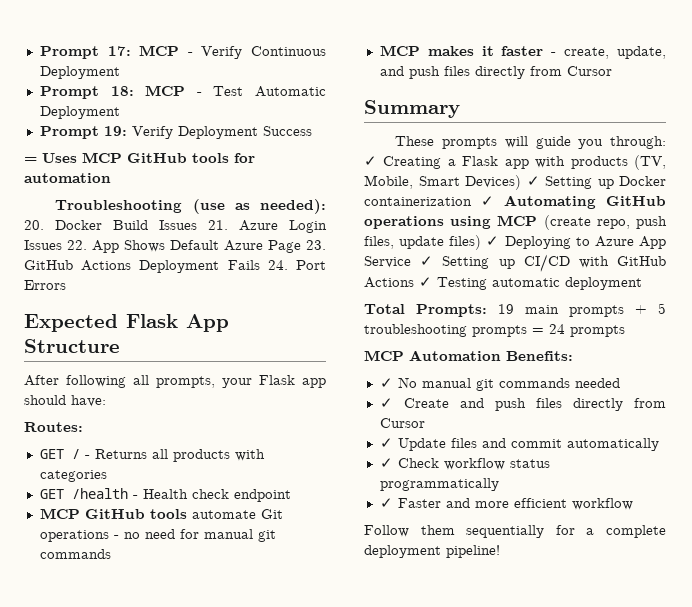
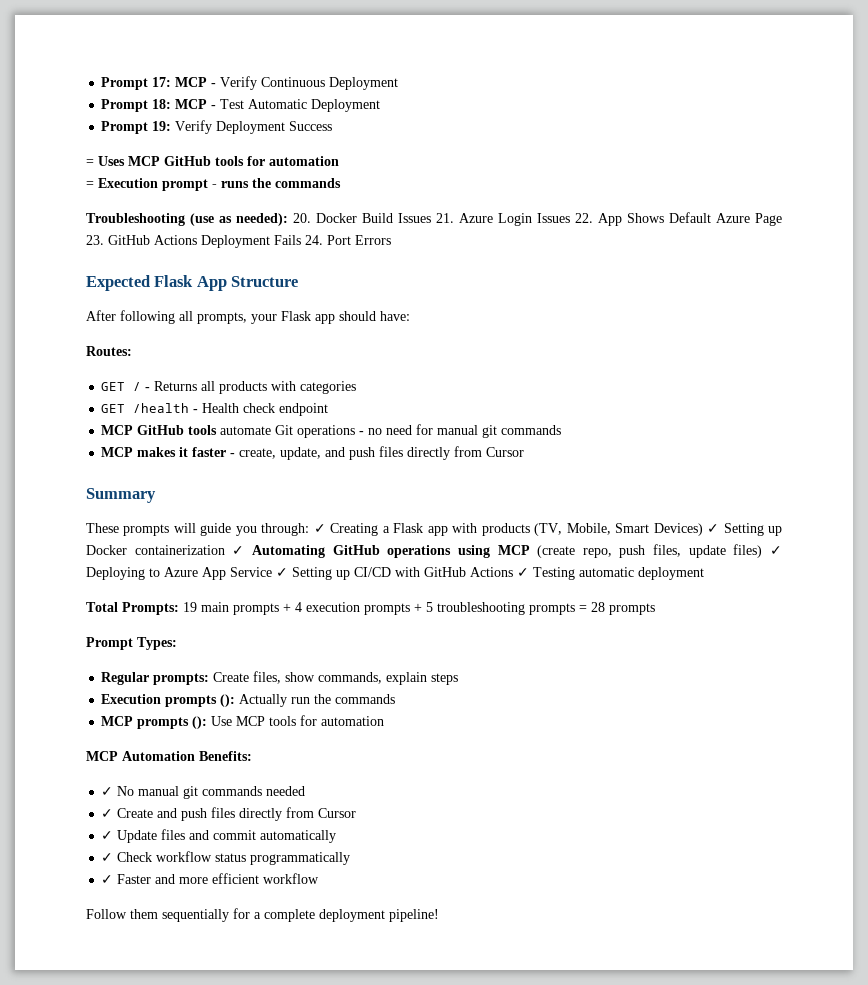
(111, 178) none -> [86,178,341,191] // = Execution prompt - runs the commands
(647, 309) none -> [295,602,422,615] 4 execution prompts +
[549,324,625,337] 24 prompts -> [591,602,655,615] [86,637,177,650] [101,671,459,685] [101,694,396,707] [101,715,385,729] 28 prompts // Prompt Types: // Regular prompts: Create files, show commands, explain steps // Execution prompts (): Actually run the commands // MCP prompts (): Use MCP tools for automation

